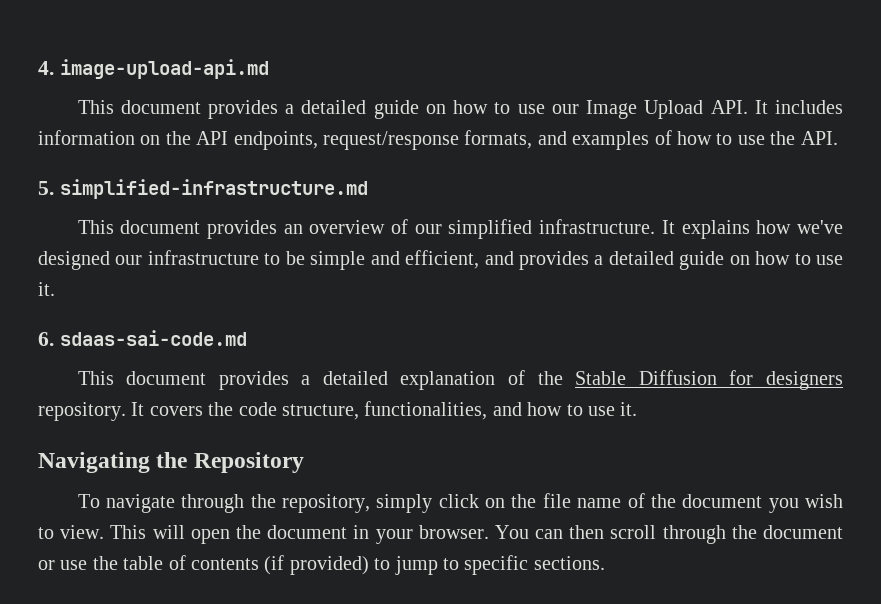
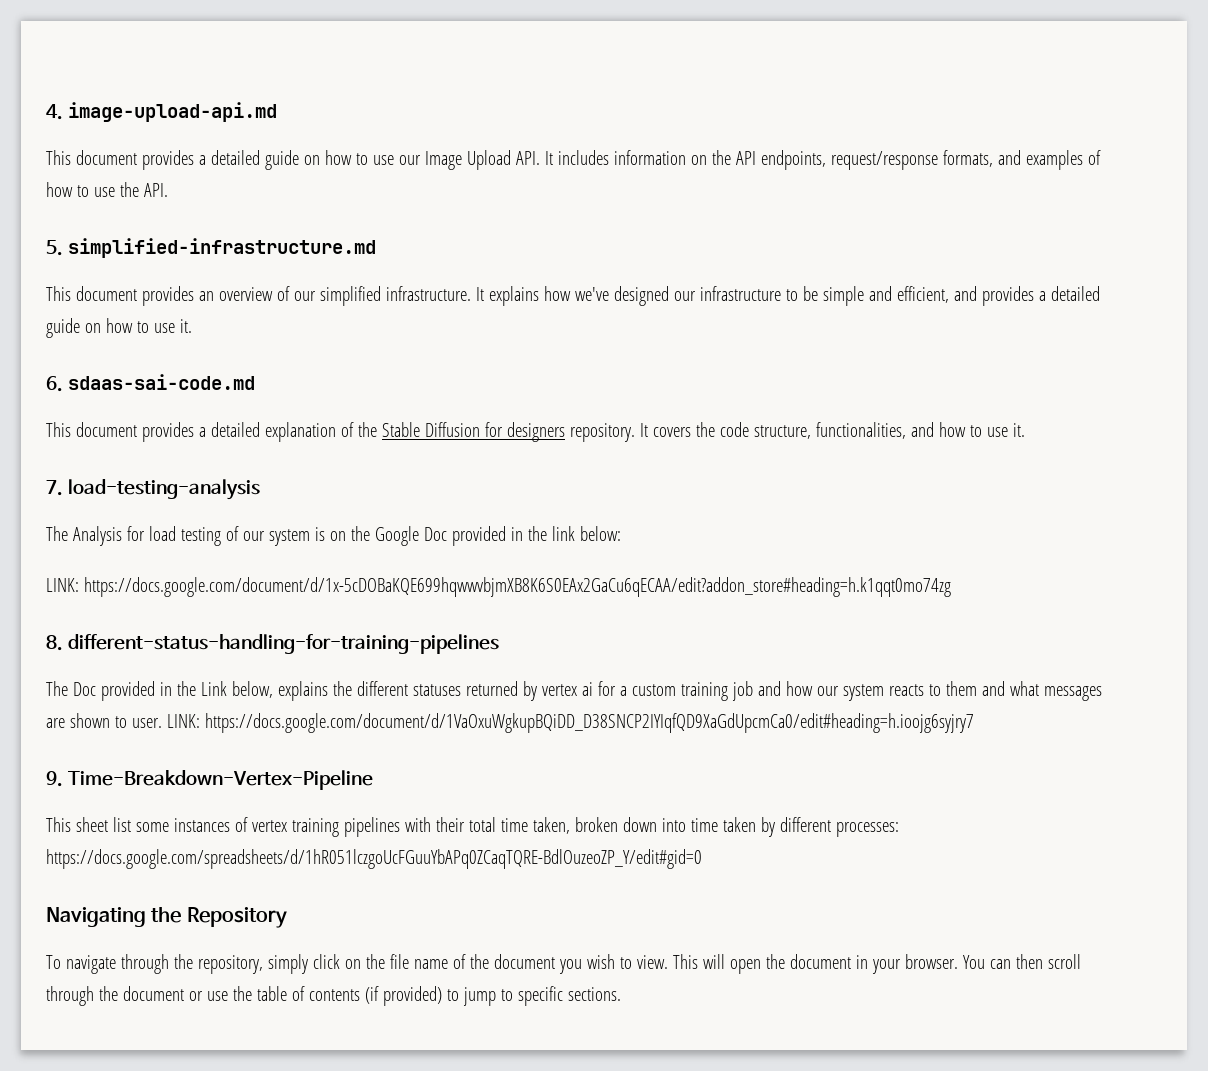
(638, 409) none -> [46,479,261,500] [46,526,621,546] [46,577,951,597] [46,634,500,654] [46,681,1102,701] [46,713,974,733] [46,770,374,790] [46,817,899,837] [46,849,702,869] // 7. load-testing-analysis // The Analysis for load testing of our system is on the Google Doc provided in the link below: // LINK: https://docs.google.com/document/d/1x-5cDOBaKQE699hqwwvbjmXB8K6S0EAx2GaCu6qECAA/edit?addon_store#heading=h.k1qqt0mo74zg // 8. different-status-handling-for-training-pipelines // The Doc provided in the Link below, explains the different statuses returned by vertex ai for a custom training job and how our system reacts to them and what messages are shown to user. LINK: https://docs.google.com/document/d/1VaOxuWgkupBQiDD_D38SNCP2IYIqfQD9XaGdUpcmCa0/edit#heading=h.ioojg6syjry7 // 9. Time-Breakdown-Vertex-Pipeline // This sheet list some instances of vertex training pipelines with their total time taken, broken down into time taken by different processes: https://docs.google.com/spreadsheets/d/1hR051lczgoUcFGuuYbAPq0ZCaqTQRE-BdlOuzeoZP_Y/edit#gid=0

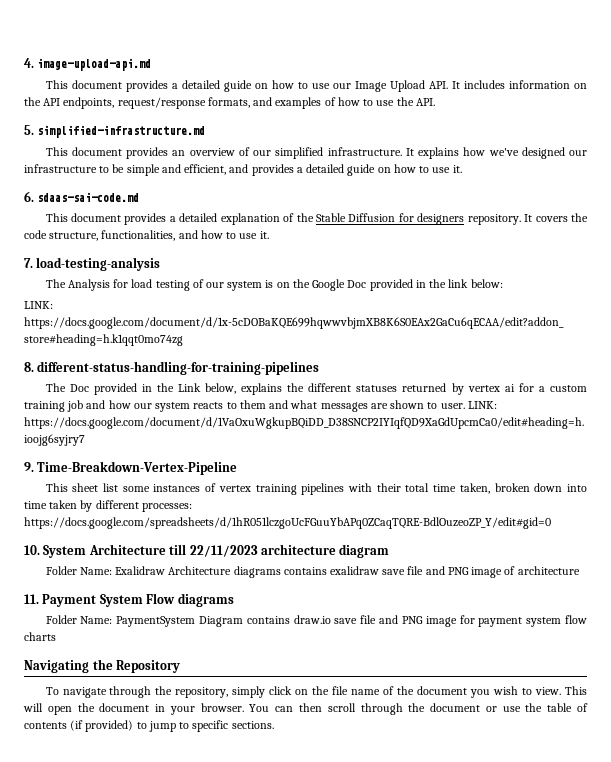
(702, 859) none -> [24,544,390,558] [45,566,580,578] [24,593,234,607] [45,615,587,627] [24,632,56,641] // 10. System Architecture till 22/11/2023 architecture diagram // Folder Name: Exalidraw Architecture diagrams contains exalidraw save file and PNG image of architecture // 11. Payment System Flow diagrams // Folder Name: PaymentSystem Diagram contains draw.io save file and PNG image for payment system flow charts

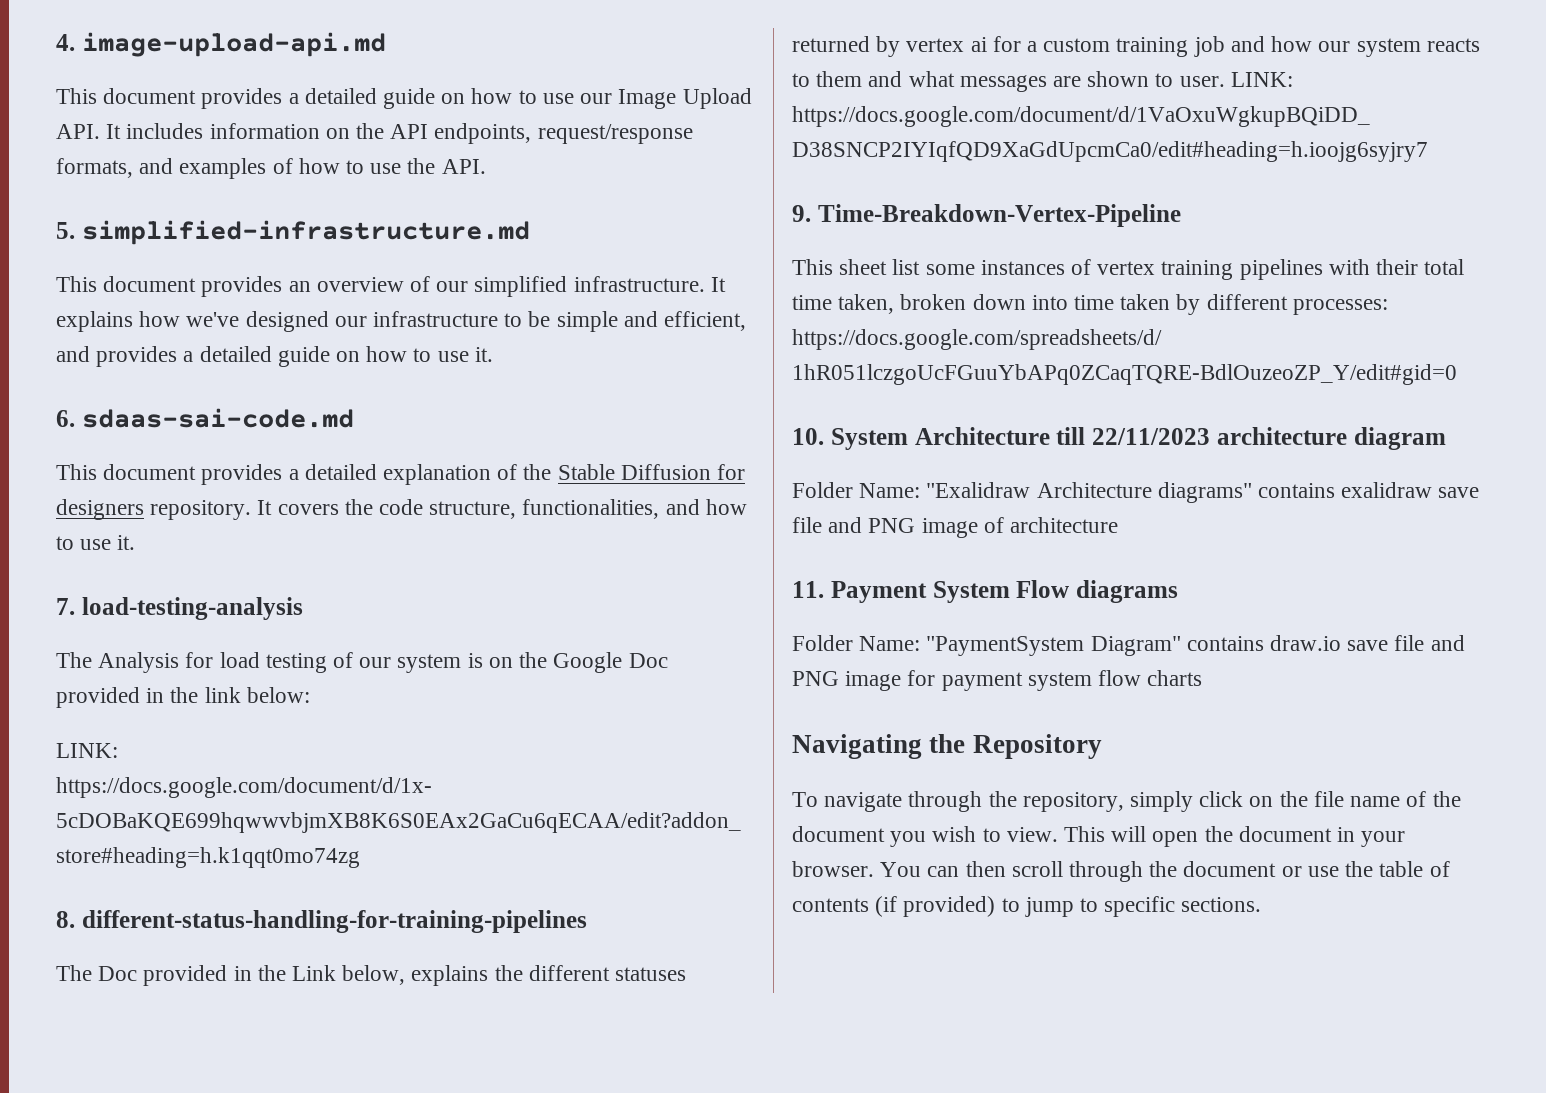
[115,566,281,578] Exalidraw Architecture diagrams -> [926,482,1252,503] "Exalidraw Architecture diagrams"
[116,616,243,627] PaymentSystem Diagram -> [926,636,1181,656] "PaymentSystem Diagram"

